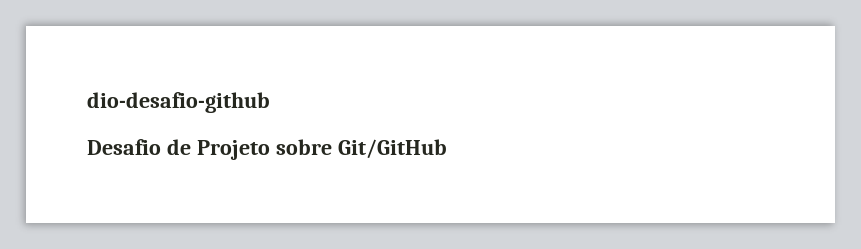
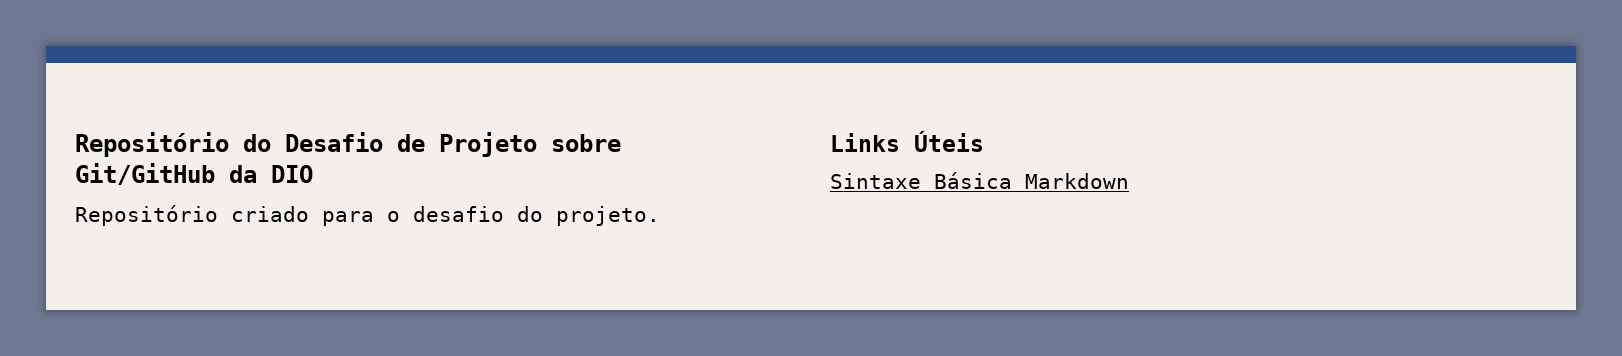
[87,92,270,113] dio-desafio-github // -> [75,132,271,157] Repositório do
(447, 149) none -> [229,165,313,183] [75,205,660,226] [830,131,984,152] [830,172,1129,189] da DIO // Repositório criado para o desafio do projeto. // Links Úteis // Sintaxe Básica Markdown

